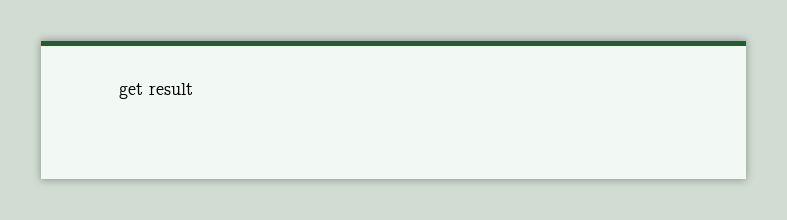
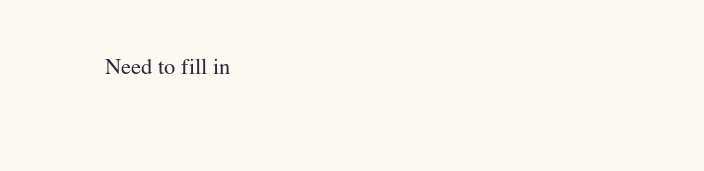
[119,83,193,99] get result -> [105,58,231,74] Need to fill in

